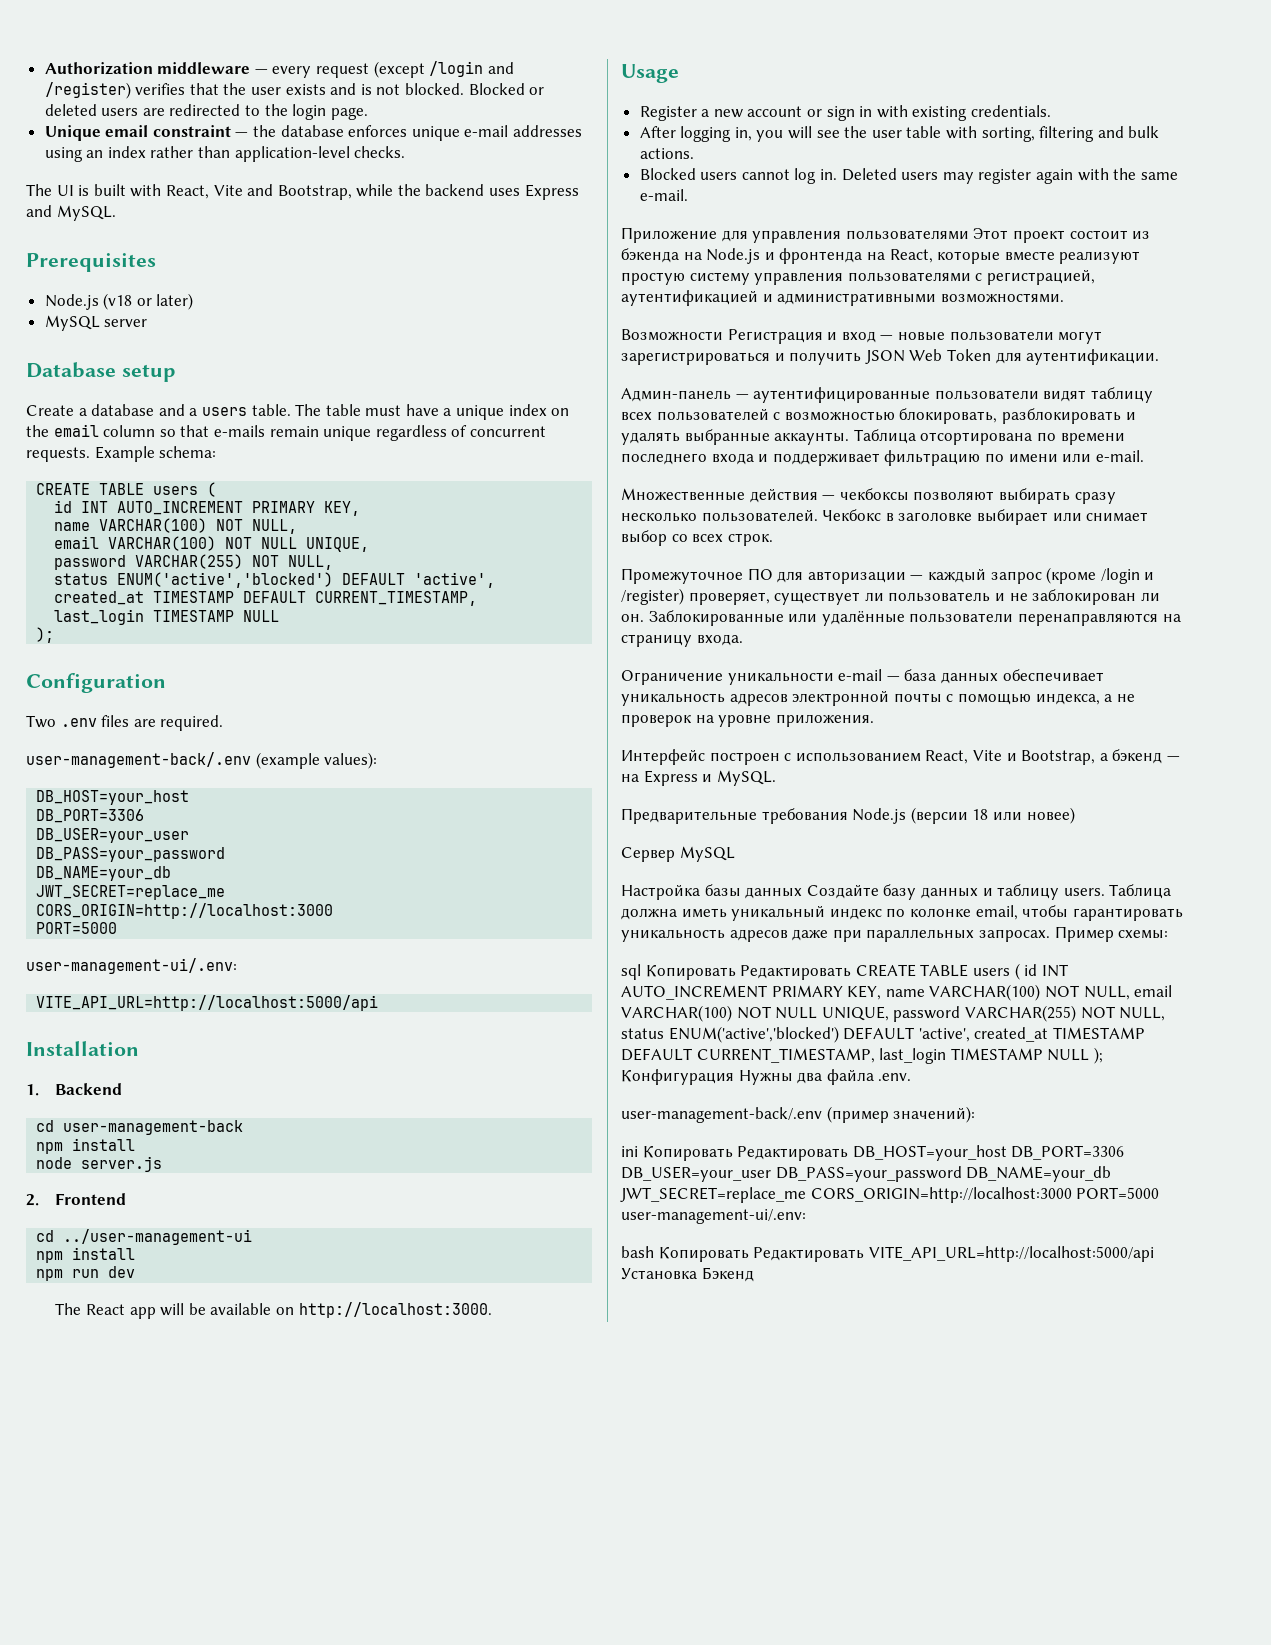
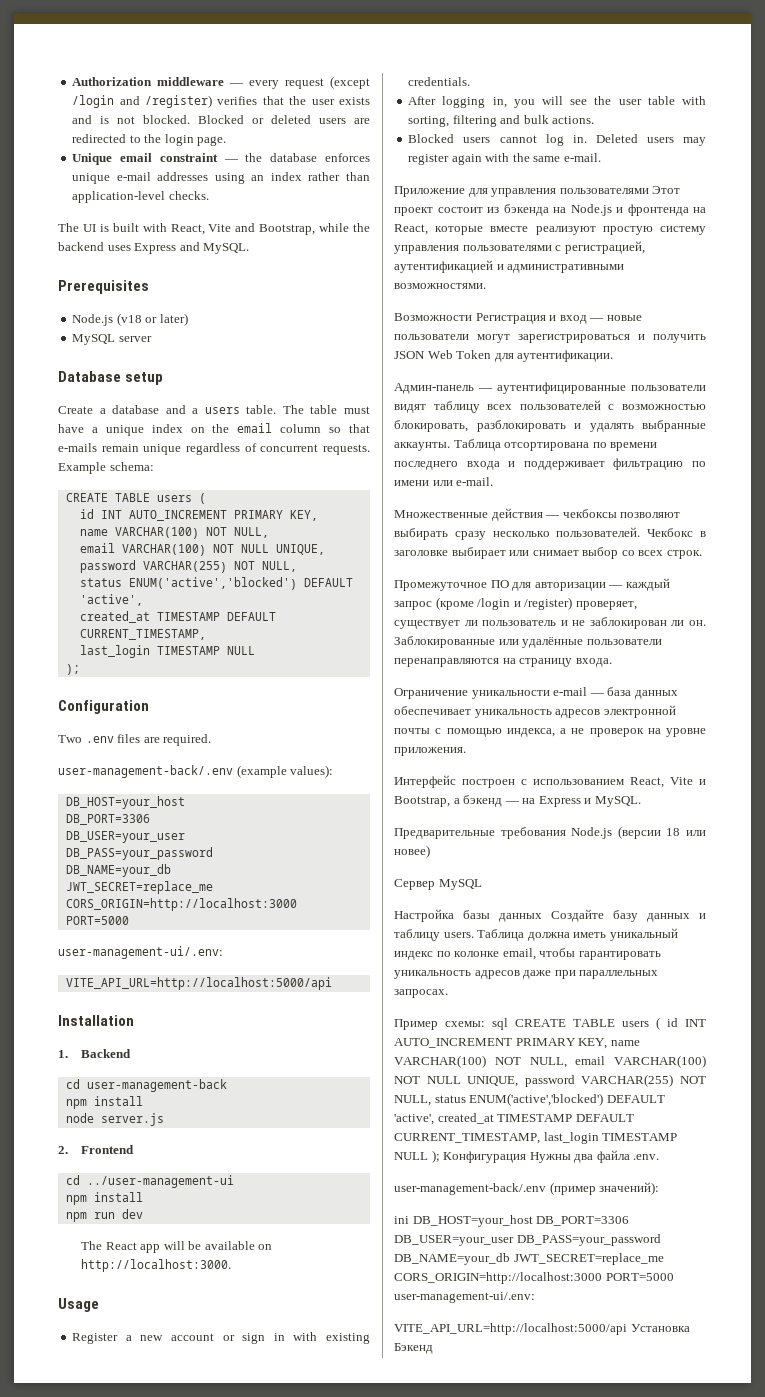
(1050, 935) none -> (448, 993) //
[621,964,852,980] // sql Копировать Редактировать -> [492,1018,508,1030] sql
[642,1146,849,1161] Копировать Редактировать -> (409, 1220) none
[621,1246,865,1262] bash Копировать Редактировать -> (535, 1297) none

